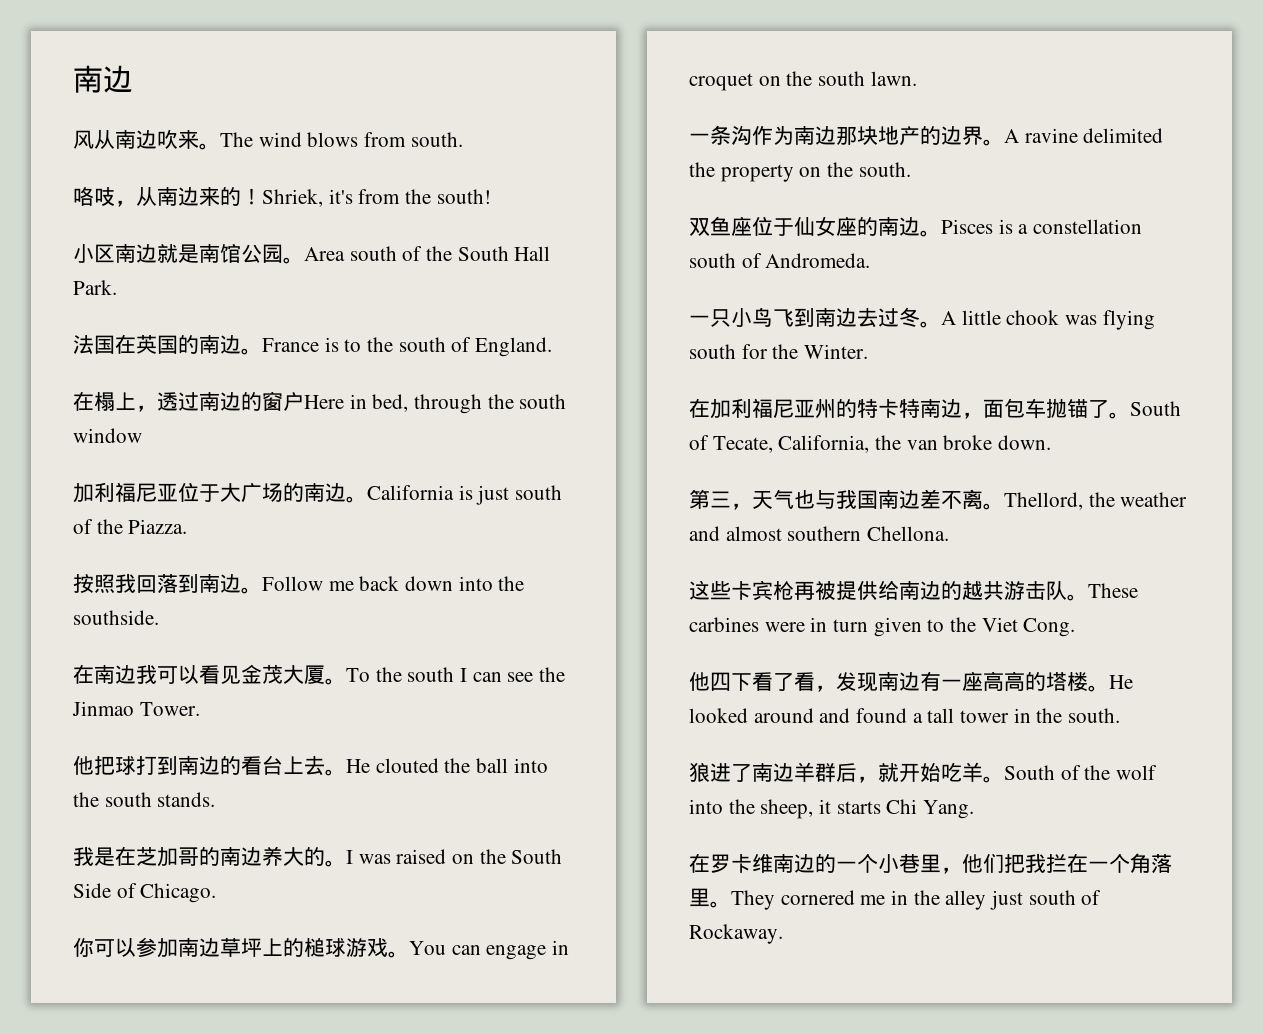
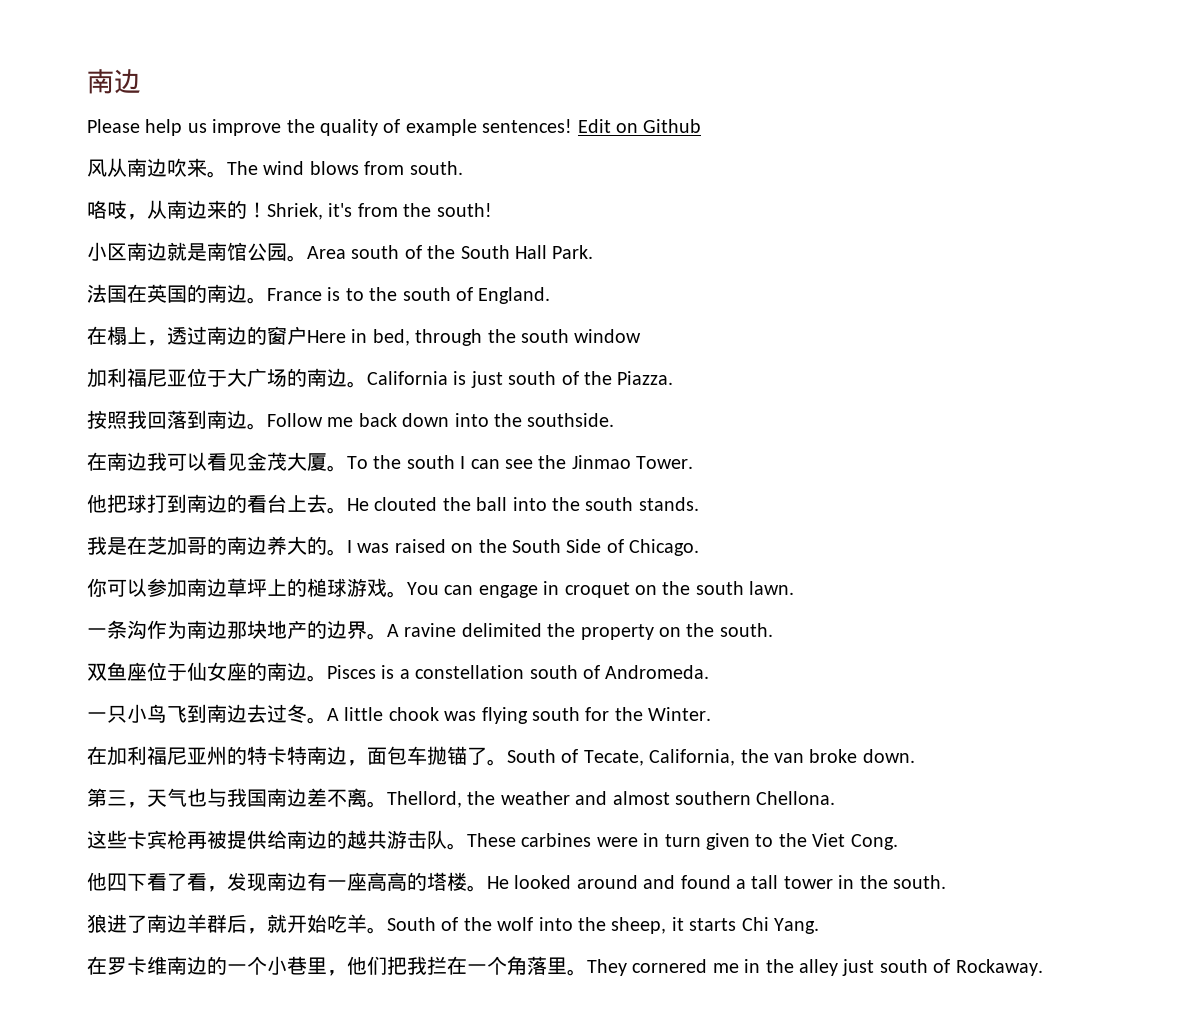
[73,65,133,93] 南边 -> [87,69,141,94] [87,119,702,136] 南边 // Please help us improve the quality of example sentences! Edit on Github

